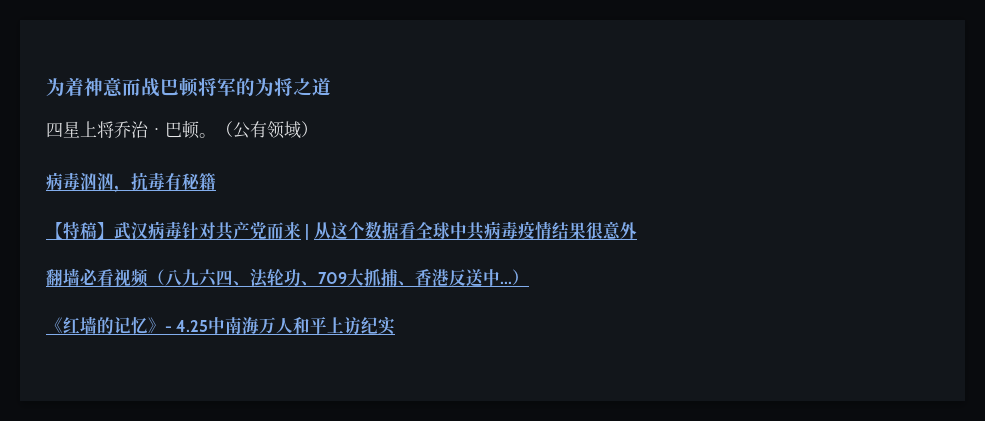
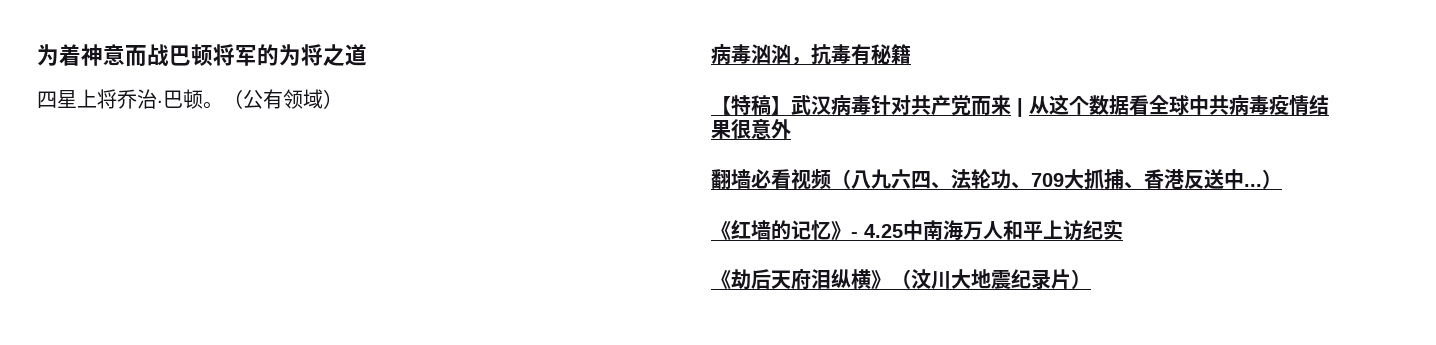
(396, 326) none -> [711,269,1091,290] // 《劫后天府泪纵横》（汶川大地震纪录片）

